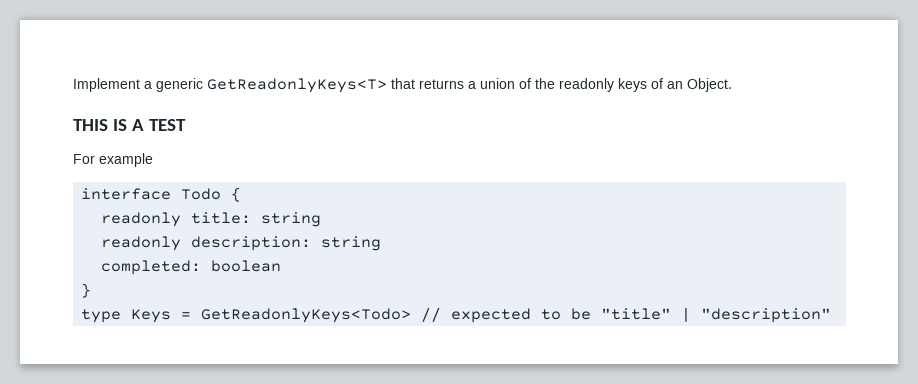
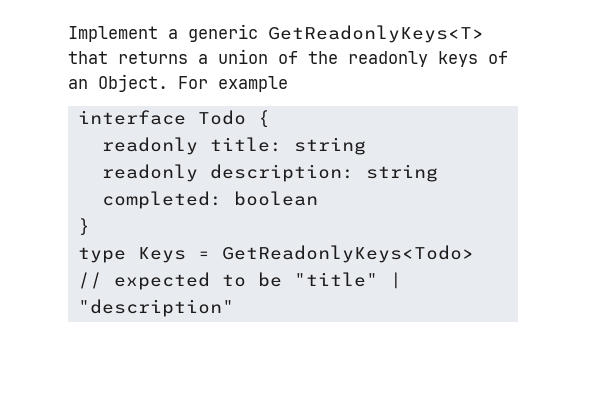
[73,119,186,131] // THIS IS A TEST // -> (168, 83) none

